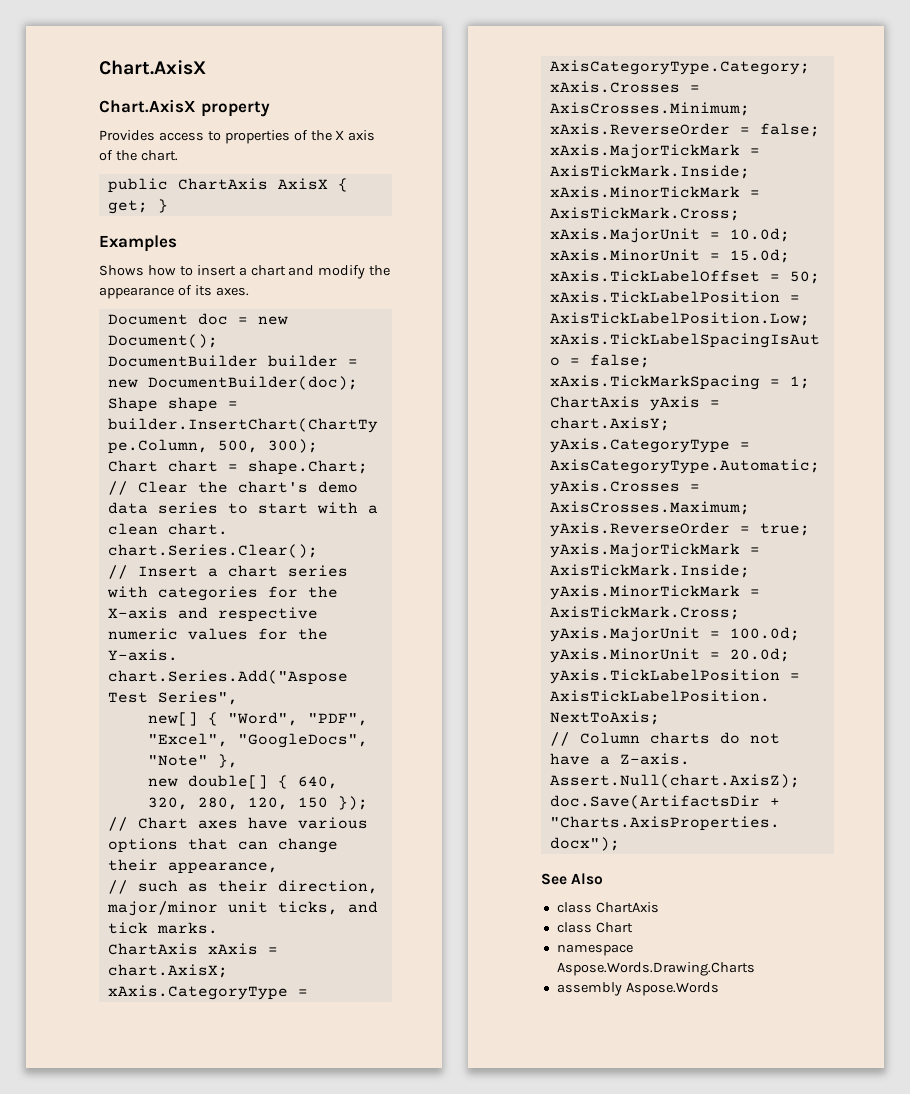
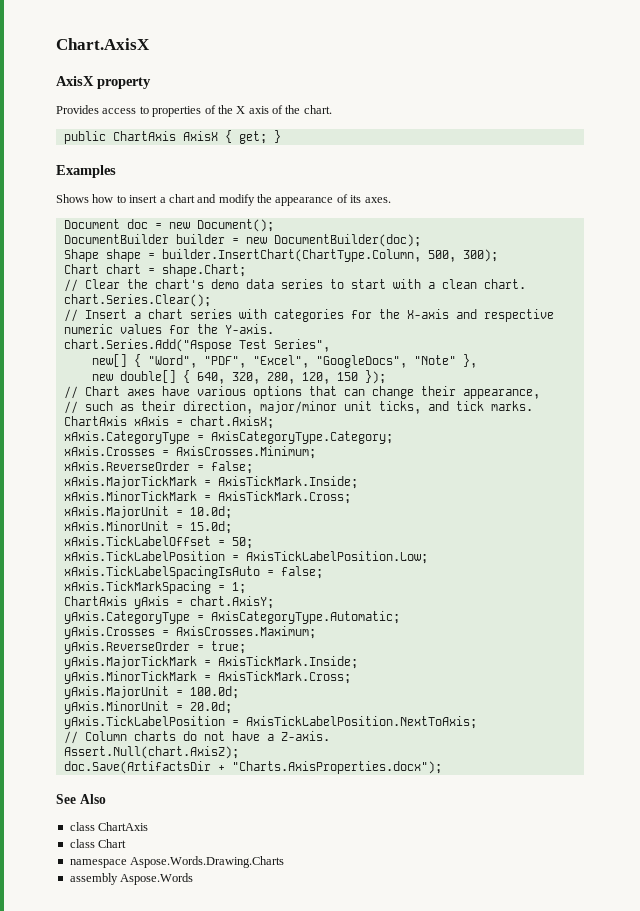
[99,99,196,113] Chart.AxisX -> [56,76,94,86] AxisX

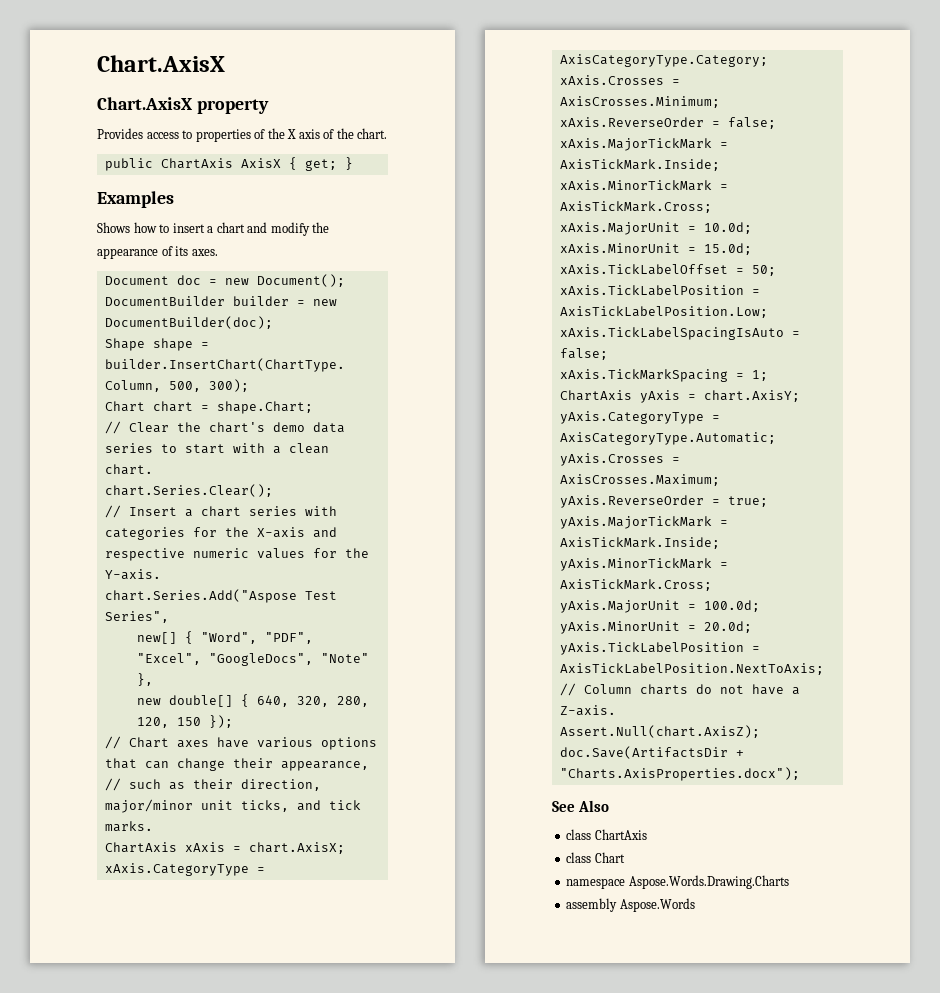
[56,76,94,86] AxisX -> [97,97,193,110] Chart.AxisX

